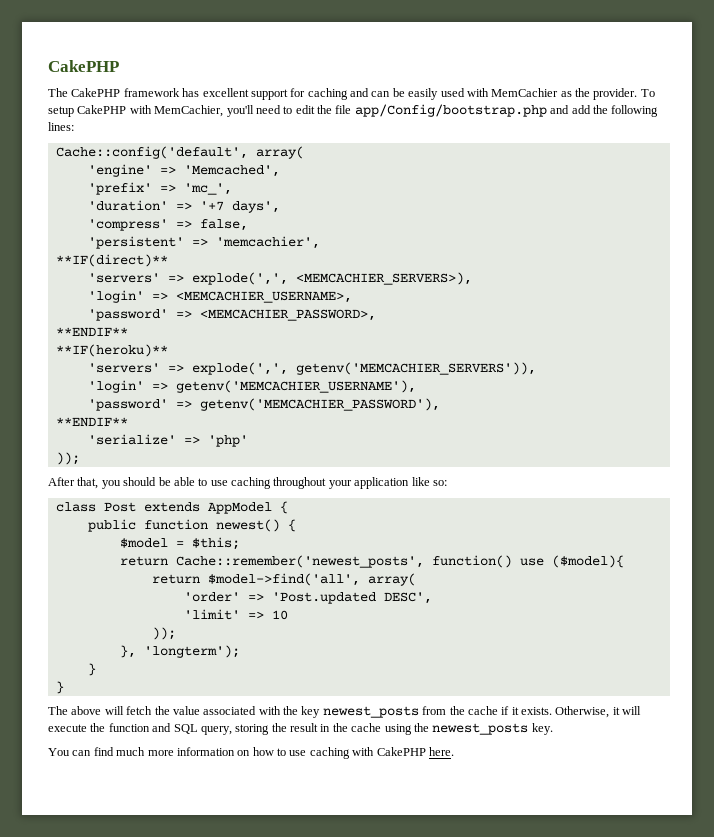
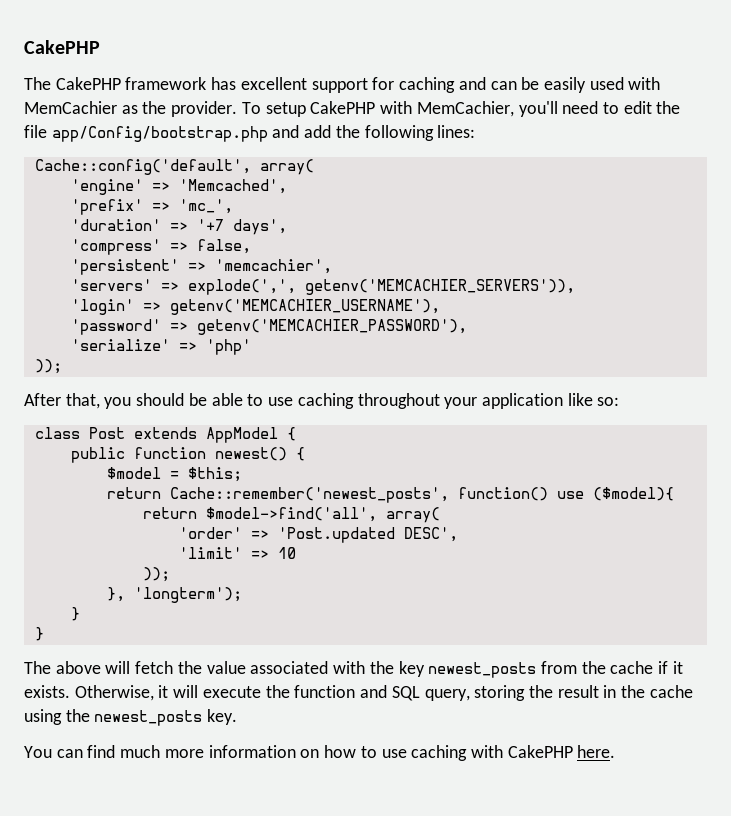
[55,254,168,267] [87,272,472,285] [87,290,352,303] [87,309,376,321] [55,327,128,337] [55,344,168,357] // **IF(direct)** // 'servers' => explode(',', <MEMCACHIER_SERVERS>), // 'login' => <MEMCACHIER_USERNAME>, // 'password' => <MEMCACHIER_PASSWORD>, // **ENDIF** // **IF(heroku)** -> (332, 266) none
[55,417,128,427] // **ENDIF** -> (467, 327) none

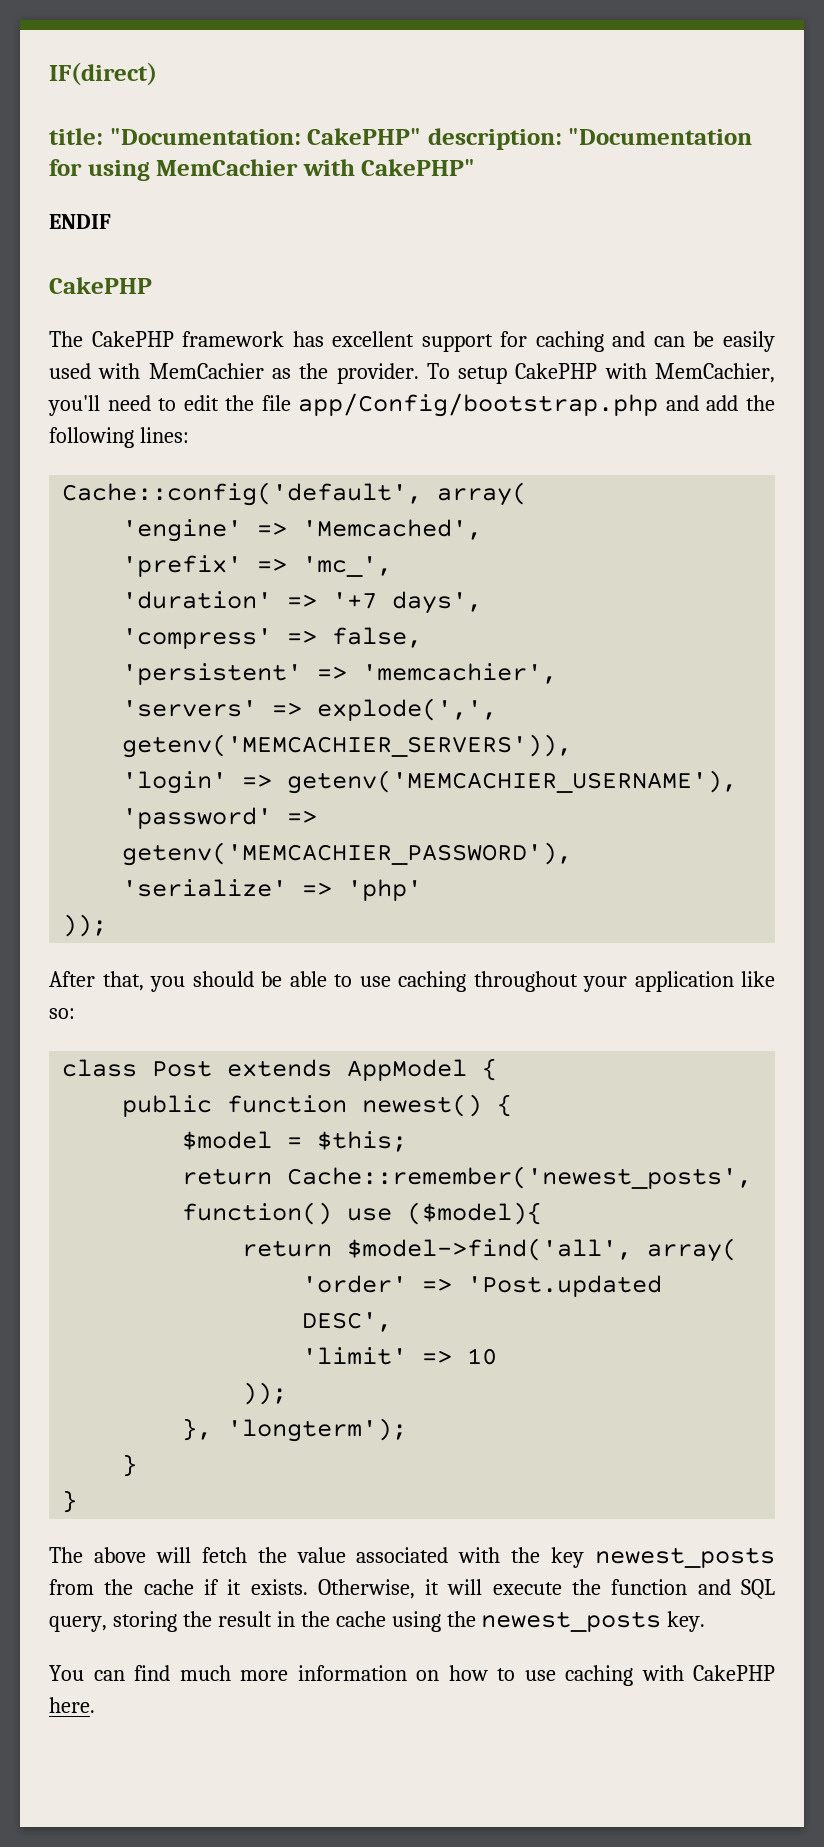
(24, 47) none -> [49,62,157,86] [49,128,753,150] [49,159,476,181] [49,214,111,229] IF(direct) // title: "Documentation: CakePHP" description: "Documentation for using MemCachier with CakePHP" // ENDIF //

